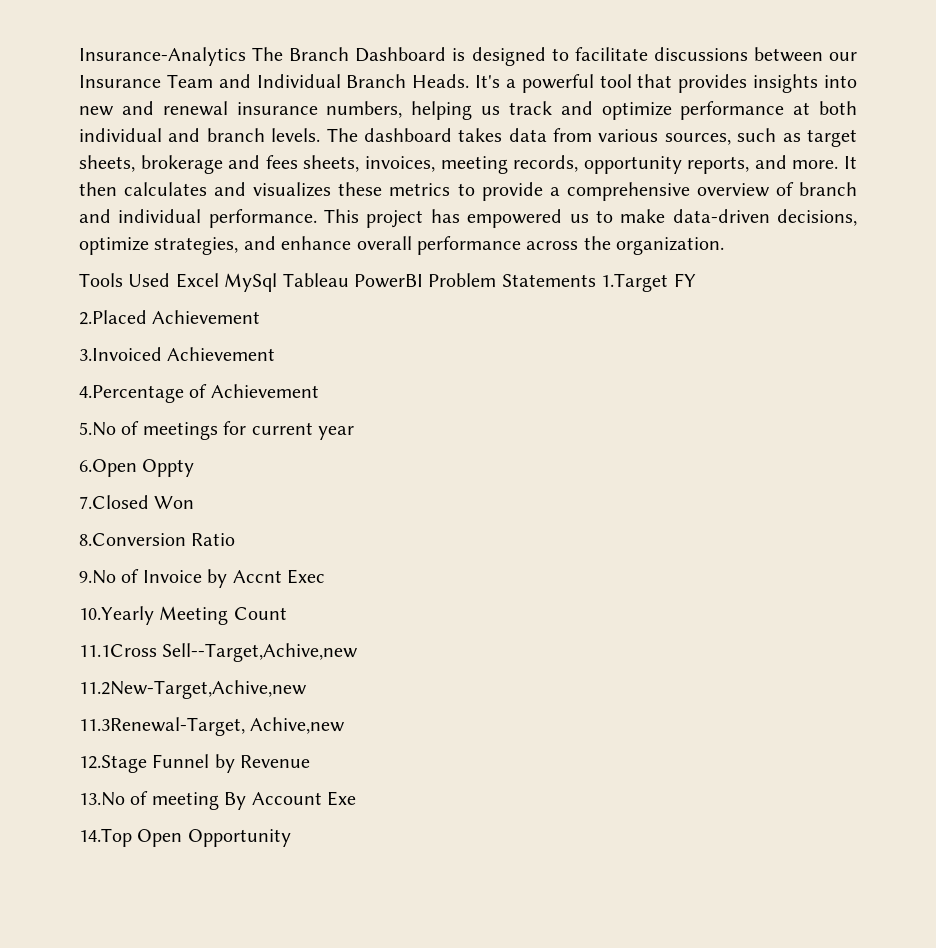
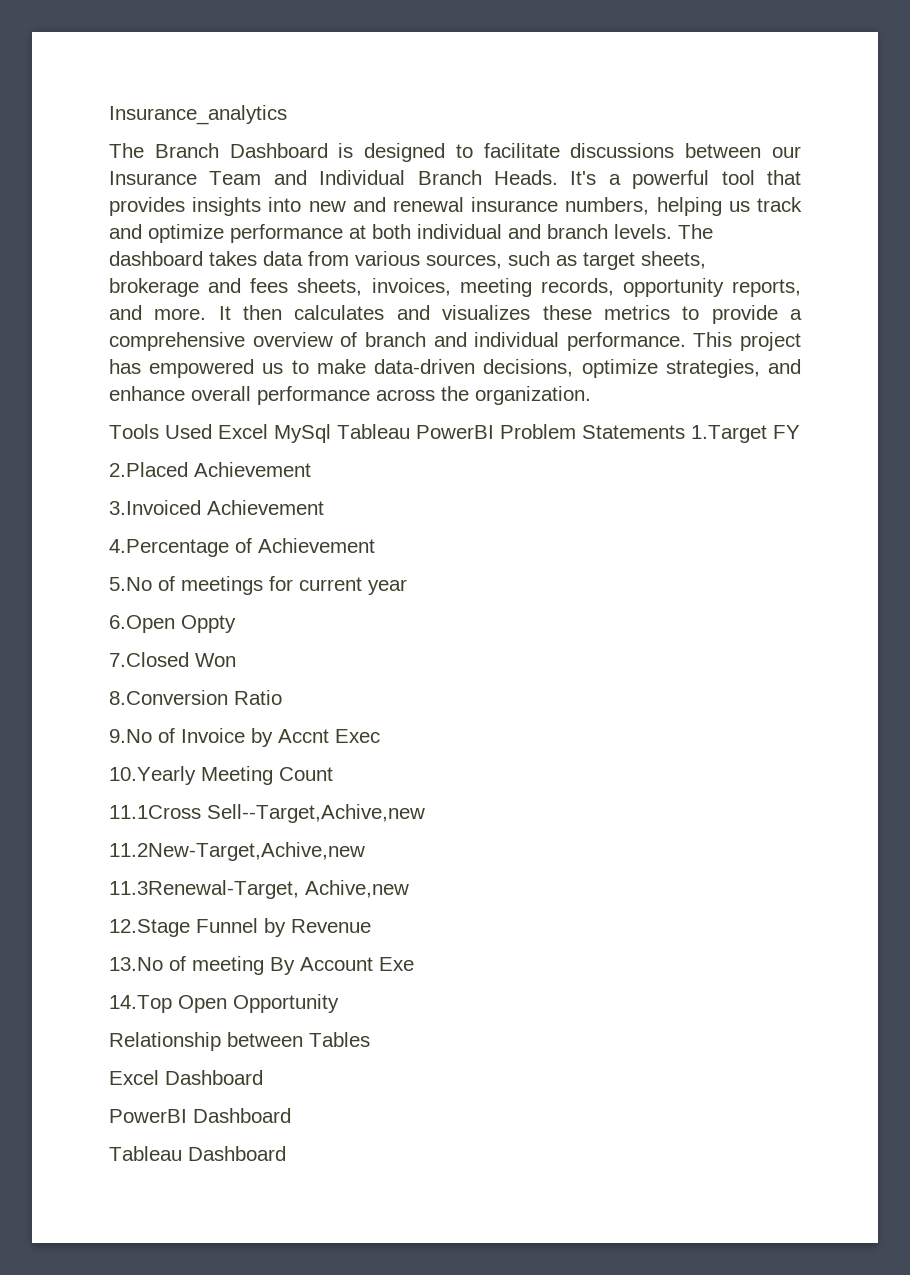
[79,47,246,66] Insurance-Analytics -> [109,105,287,125] Insurance_analytics //
(291, 838) none -> [109,1032,370,1051] [109,1070,263,1085] [109,1108,291,1123] [109,1146,286,1161] // Relationship between Tables // Excel Dashboard // PowerBI Dashboard // Tableau Dashboard

